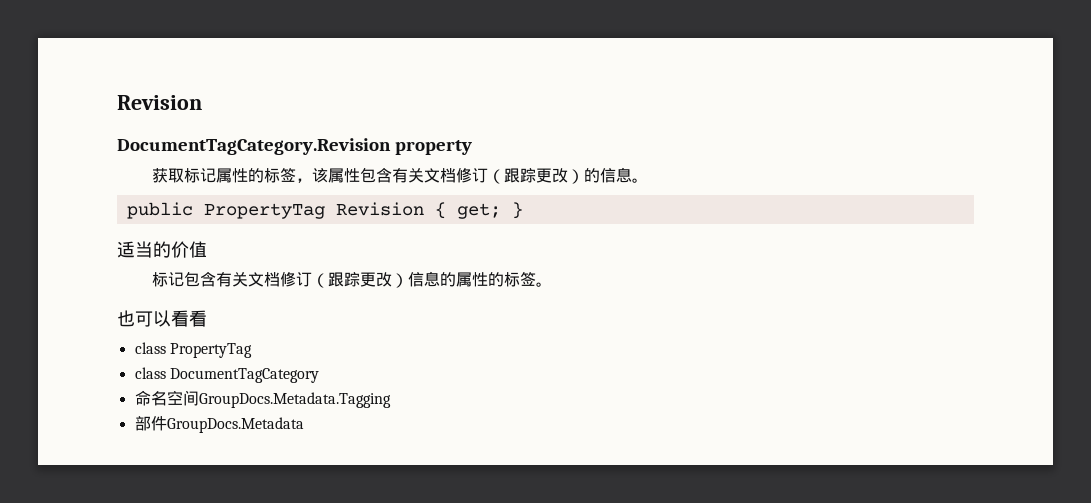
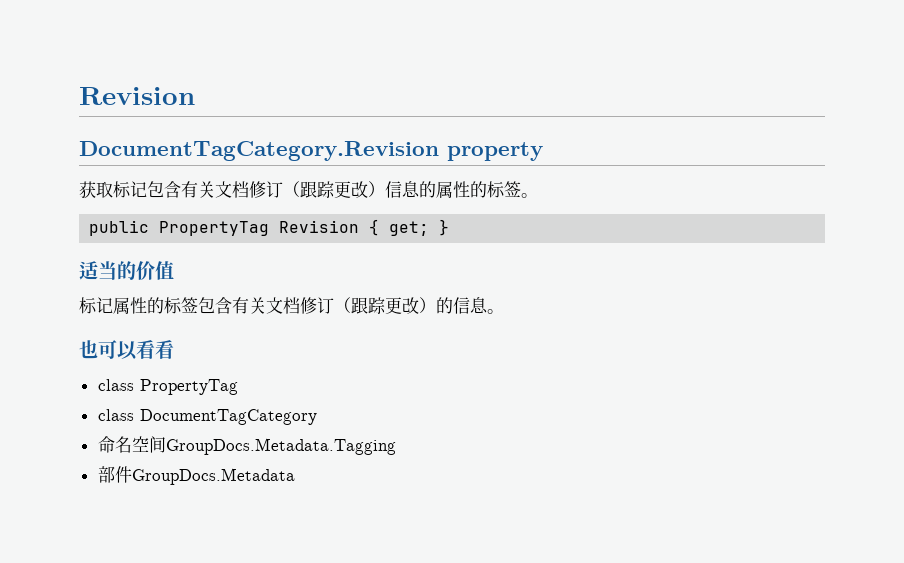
[216,167,649,184] [126,202,523,219] [117,241,207,258] [152,272,185,287] 属性的标签，该属性包含有关文档修订（跟踪更改）的信息。 // public PropertyTag Revision { get; } // 适当的价值 // 标记 -> (147, 189) none
(553, 284) none -> [89,219,450,236] [79,261,174,280] [79,297,504,314] // public PropertyTag Revision { get; } // 适当的价值 // 标记属性的标签包含有关文档修订（跟踪更改）的信息。

